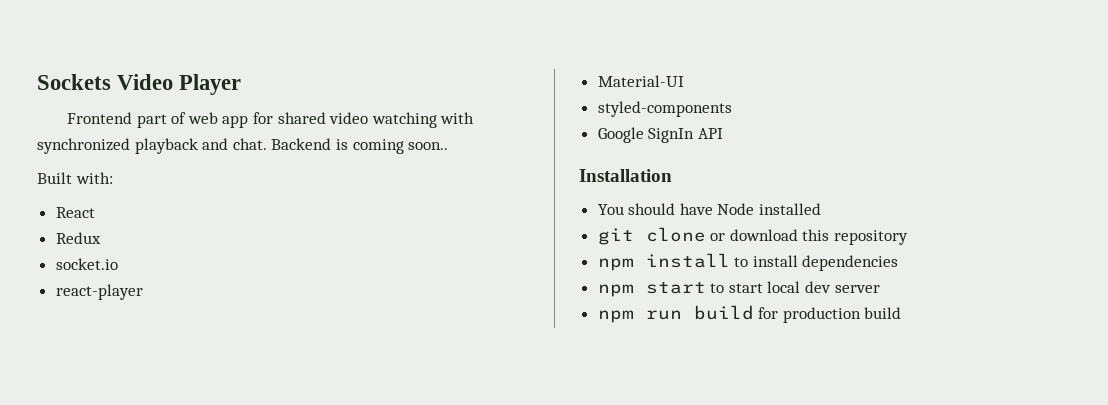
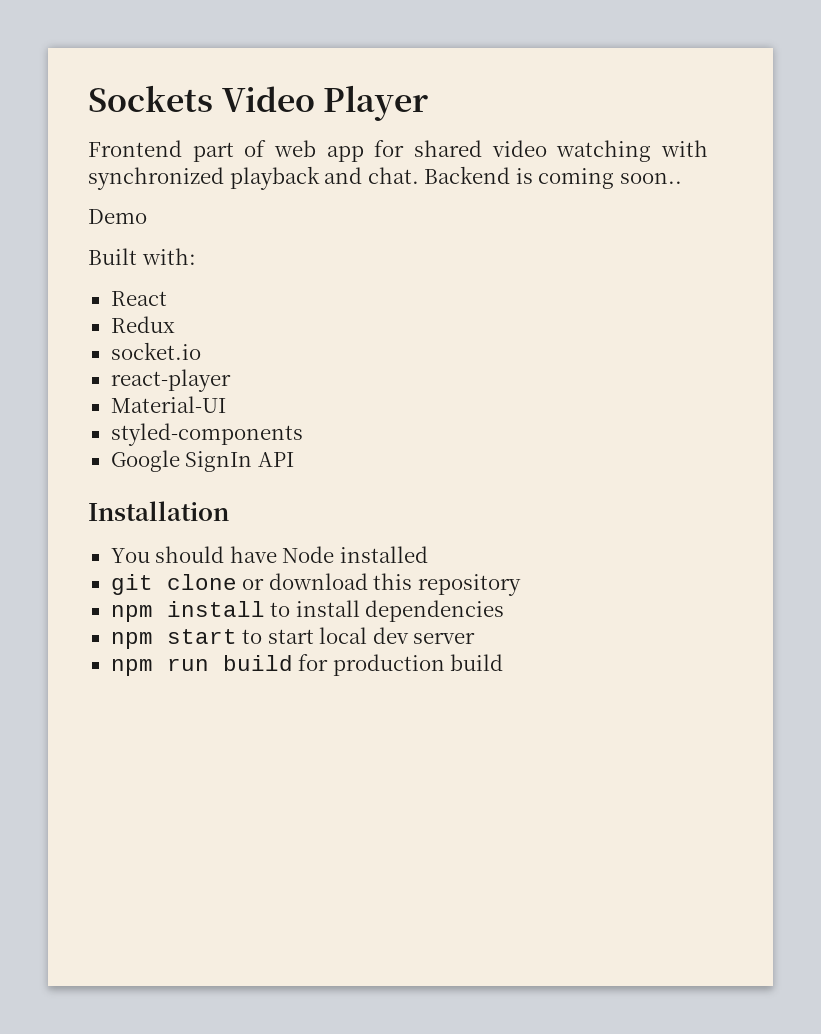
(449, 146) none -> [88,209,147,224] // Demo

